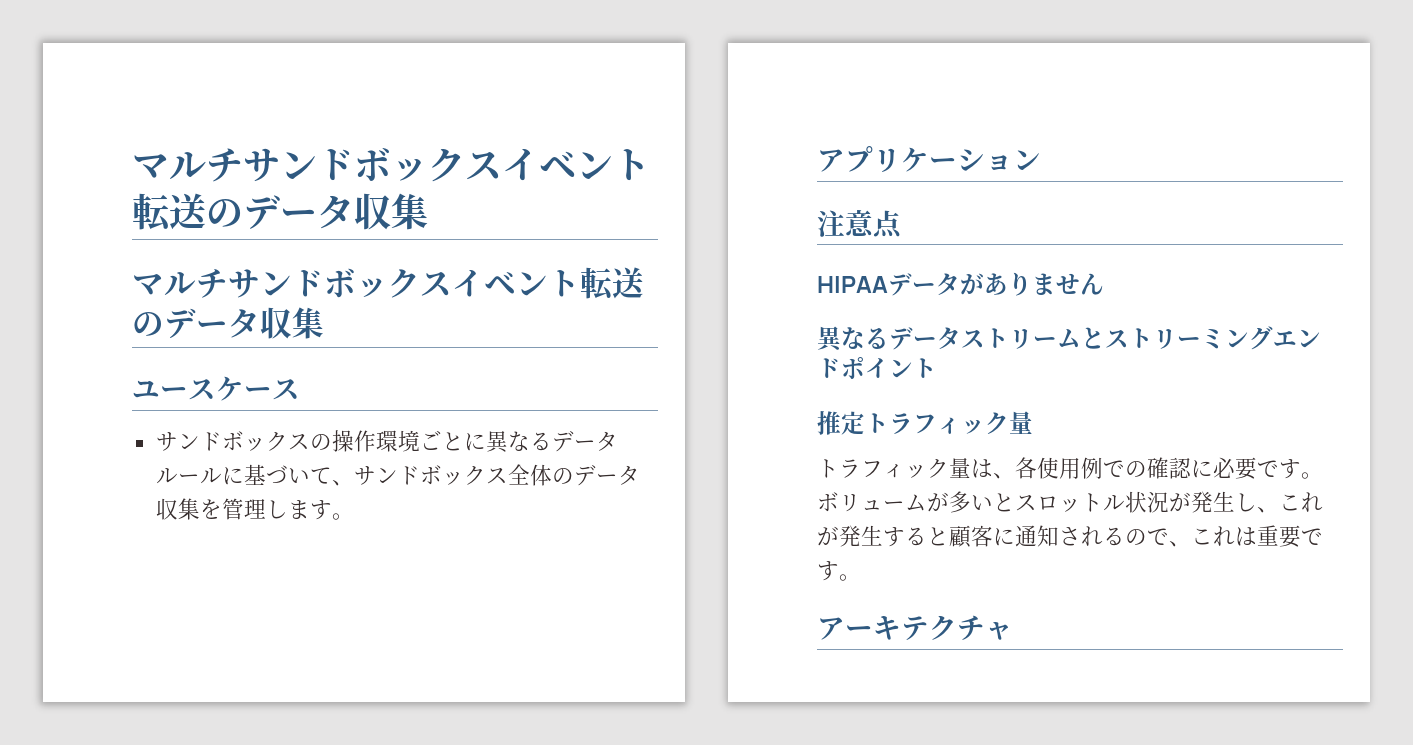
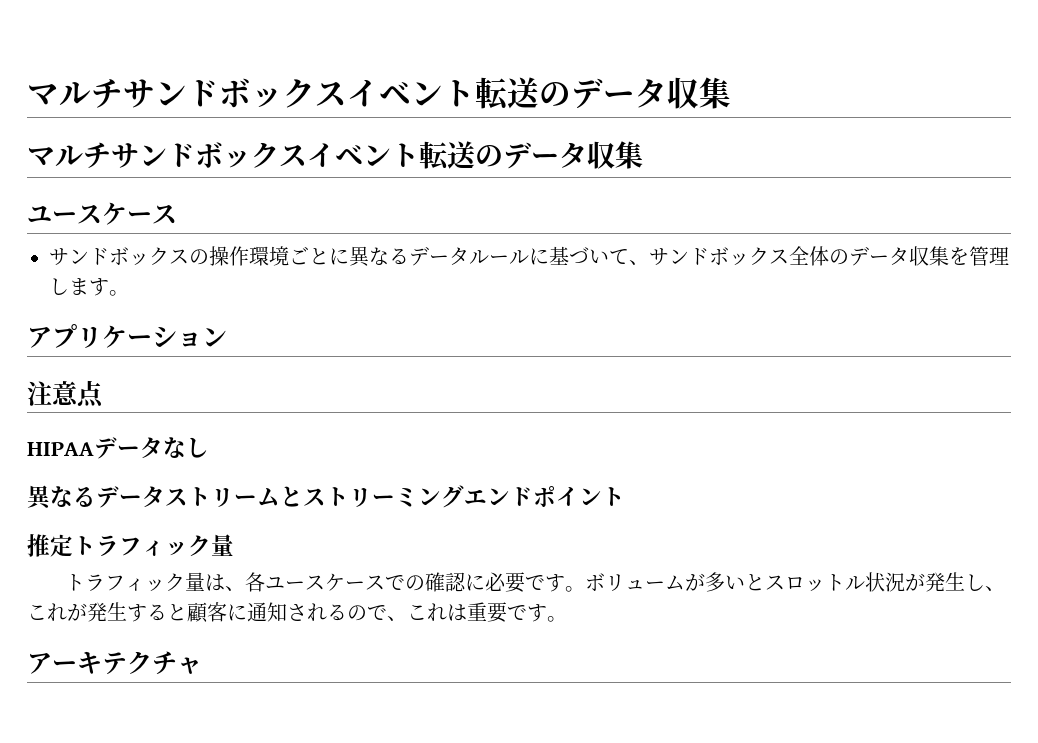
[960,272,1104,296] がありません -> [163,437,209,458] なし
[1037,457,1103,479] 使用例 -> [265,573,386,591] ユースケース

